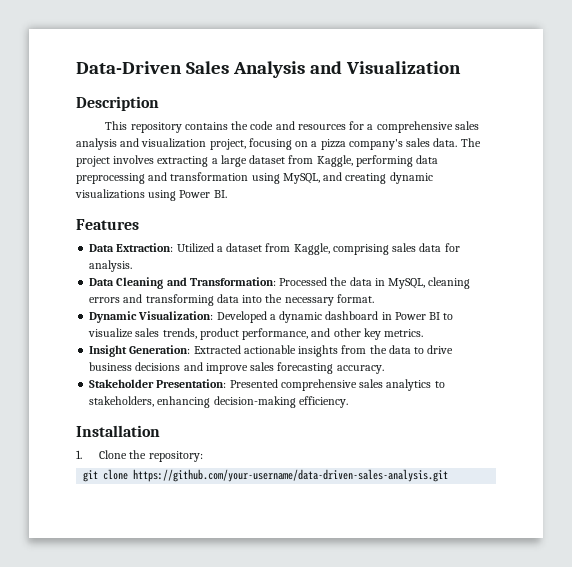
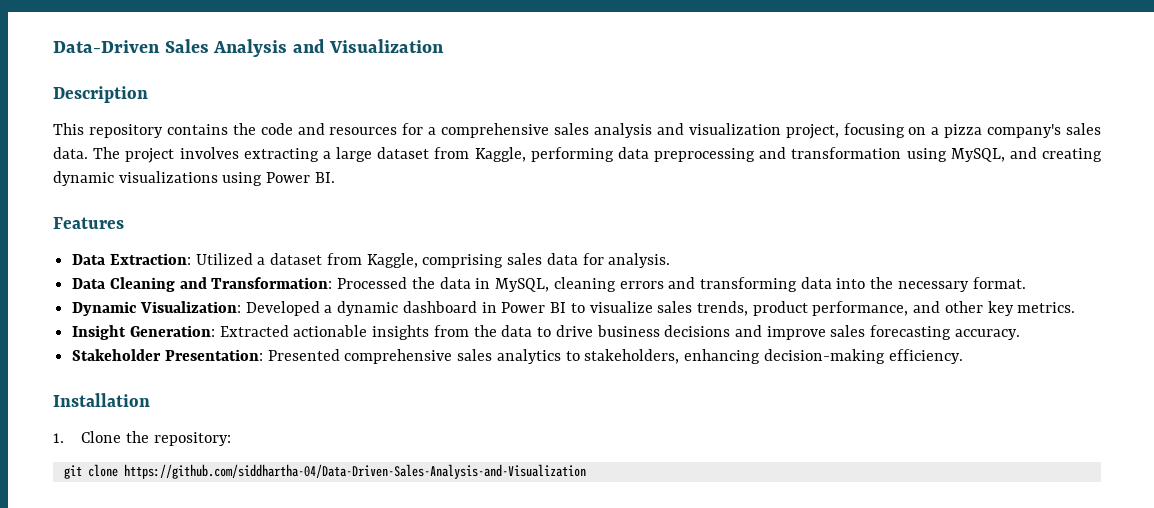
[133,469,449,482] https://github.com/your-username/data-driven-sales-analysis.git -> [123,464,586,479] https://github.com/siddhartha-04/Data-Driven-Sales-Analysis-and-Visualization

